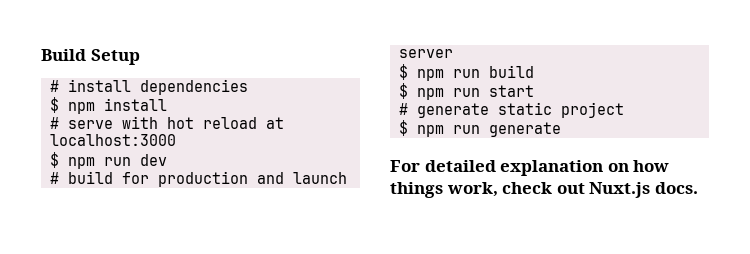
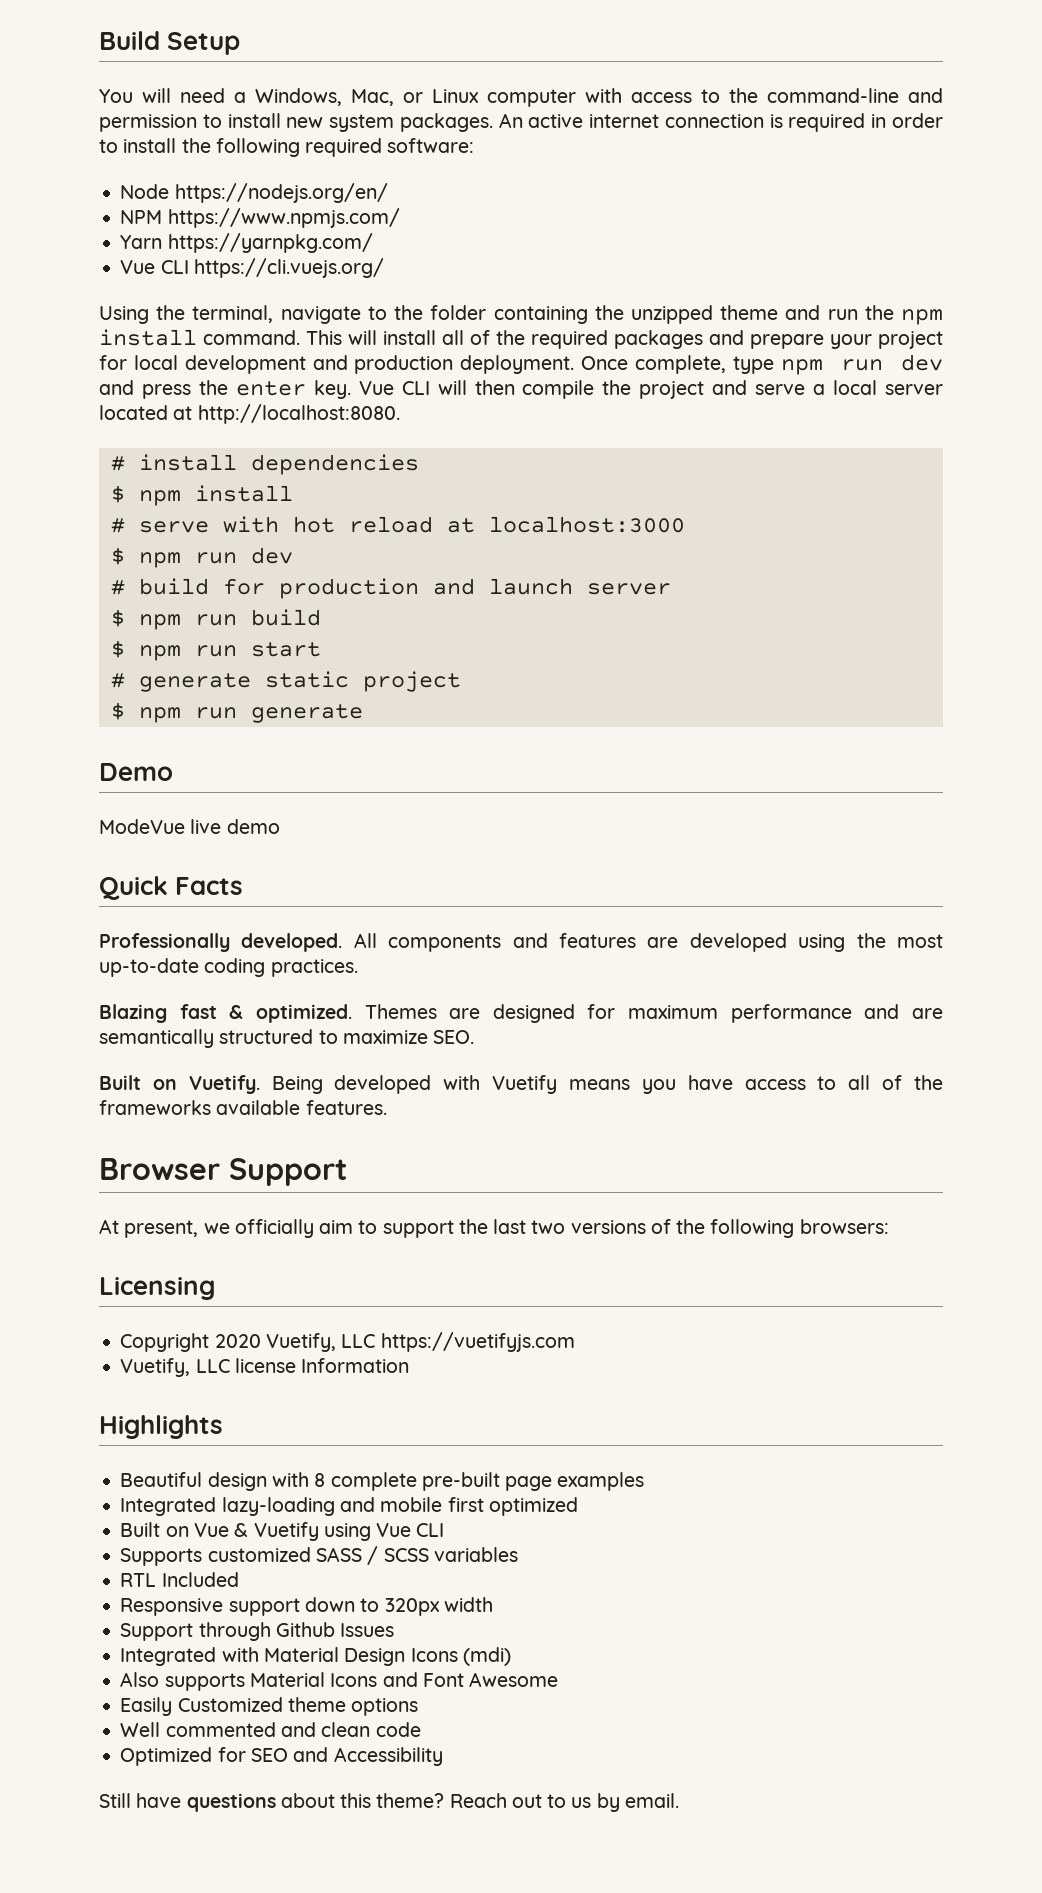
(140, 57) none -> [99,88,943,107] [99,113,943,132] [99,138,475,157] [120,183,388,203] [120,208,400,228] [120,233,373,253] [120,258,384,278] [99,305,943,325] [99,329,943,349] [99,354,943,375] [99,380,943,399] [99,404,400,424] // You will need a Windows, Mac, or Linux computer with access to the command-line and permission to install new system packages. An active internet connection is required in order to install the following required software: // Node https://nodejs.org/en/ // NPM https://www.npmjs.com/ // Yarn https://yarnpkg.com/ // Vue CLI https://cli.vuejs.org/ // Using the terminal, navigate to the folder containing the unzipped theme and run the npm install command. This will install all of the required packages and prepare your project for local development and production deployment. Once complete, type npm run dev and press the enter key. Vue CLI will then compile the project and serve a local server located at http://localhost:8080.
[390,160,670,176] [390,182,698,198] For detailed explanation on how things work, check out Nuxt.js docs. -> [99,763,173,781] [99,819,280,834] [99,876,244,900] [99,933,943,952] [99,958,358,977] [99,1004,943,1023] [99,1029,475,1048] [99,1075,944,1094] [99,1100,387,1115] [99,1158,347,1186] [99,1219,889,1238] [99,1277,215,1300] [120,1332,575,1352] [120,1358,410,1377] [99,1415,223,1439] [120,1472,645,1491] [120,1497,578,1516] [120,1522,445,1541] [120,1546,518,1566] [120,1572,239,1587] [120,1597,493,1616] [120,1622,395,1641] [120,1647,511,1666] [120,1672,559,1691] [120,1697,419,1716] [120,1722,421,1737] [120,1747,443,1766] [99,1793,679,1812] Demo // ModeVue live demo // Quick Facts // Professionally developed. All components and features are developed using the most up-to-date coding practices. // Blazing fast & optimized. Themes are designed for maximum performance and are semantically structured to maximize SEO. // Built on Vuetify. Being developed with Vuetify means you have access to all of the frameworks available features. // Browser Support // At present, we officially aim to support the last two versions of the following browsers: // Licensing // Copyright 2020 Vuetify, LLC https://vuetifyjs.com // Vuetify, LLC license Information // Highlights // Beautiful design with 8 complete pre-built page examples // Integrated lazy-loading and mobile first optimized // Built on Vue & Vuetify using Vue CLI // Supports customized SASS / SCSS variables // RTL Included // Responsive support down to 320px width // Support through Github Issues // Integrated with Material Design Icons (mdi) // Also supports Material Icons and Font Awesome // Easily Customized theme options // Well commented and clean code // Optimized for SEO and Accessibility // Still have questions about this theme? Reach out to us by email.

